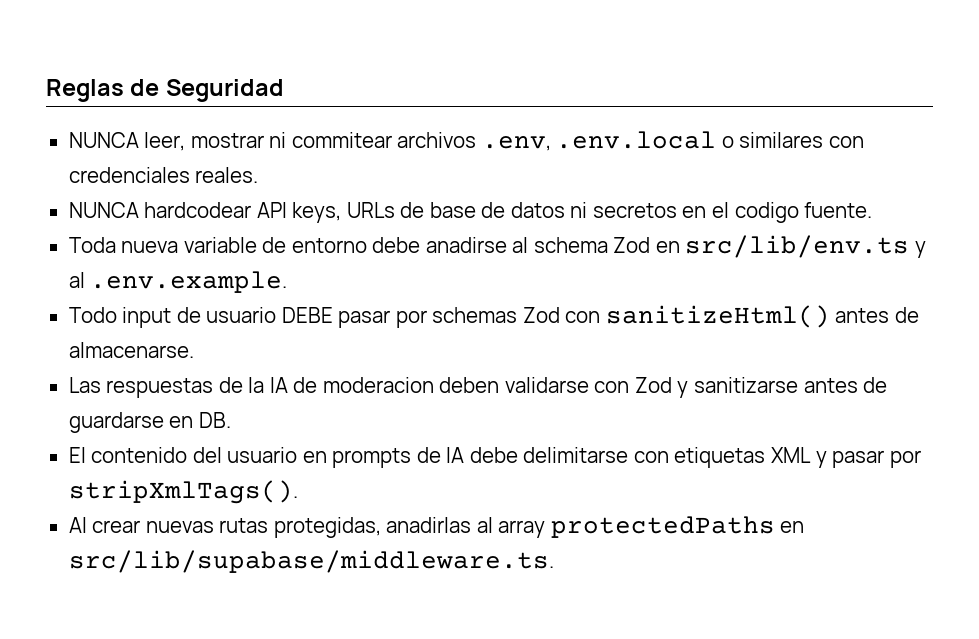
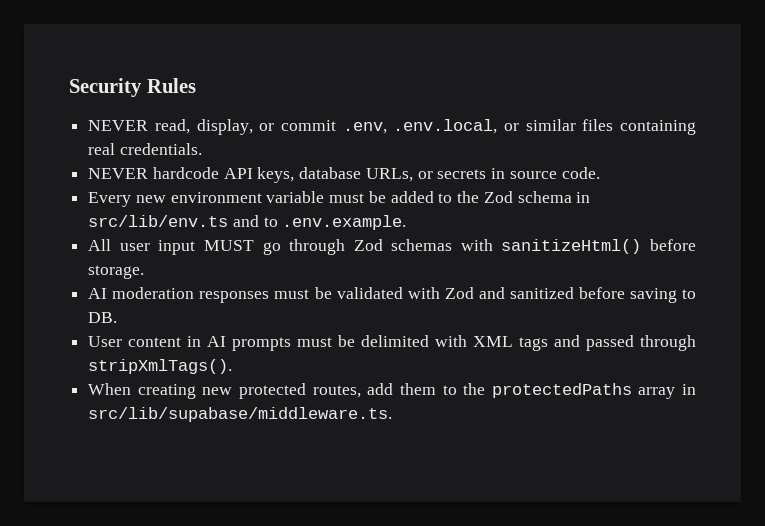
[46,79,284,102] [68,131,864,151] [68,167,259,183] [68,202,873,223] [68,235,926,258] [68,271,288,293] [68,305,919,328] [68,342,194,358] [68,377,888,398] [68,412,231,433] [68,447,921,468] [68,480,298,504] [68,516,805,538] Reglas de Seguridad // NUNCA leer, mostrar ni commitear archivos .env, .env.local o similares con credenciales reales. // NUNCA hardcodear API keys, URLs de base de datos ni secretos en el codigo fuente. // Toda nueva variable de entorno debe anadirse al schema Zod en src/lib/env.ts y al .env.example. // Todo input de usuario DEBE pasar por schemas Zod con sanitizeHtml() antes de almacenarse. // Las respuestas de la IA de moderacion deben validarse con Zod y sanitizarse antes de guardarse en DB. // El contenido del usuario en prompts de IA debe delimitarse con etiquetas XML y pasar por stripXmlTags(). // Al crear nuevas rutas protegidas, anadirlas al array protectedPaths en -> [69,78,196,97] [88,119,696,135] [88,143,202,155] [88,167,600,183] [88,191,591,207] [88,215,407,230] [88,239,696,255] [88,265,145,279] [88,287,696,303] [88,312,118,323] [88,335,696,351] [88,359,233,374] [88,383,697,399] Security Rules // NEVER read, display, or commit .env, .env.local, or similar files containing real credentials. // NEVER hardcode API keys, database URLs, or secrets in source code. // Every new environment variable must be added to the Zod schema in src/lib/env.ts and to .env.example. // All user input MUST go through Zod schemas with sanitizeHtml() before storage. // AI moderation responses must be validated with Zod and sanitized before saving to DB. // User content in AI prompts must be delimited with XML tags and passed through stripXmlTags(). // When creating new protected routes, add them to the protectedPaths array in

